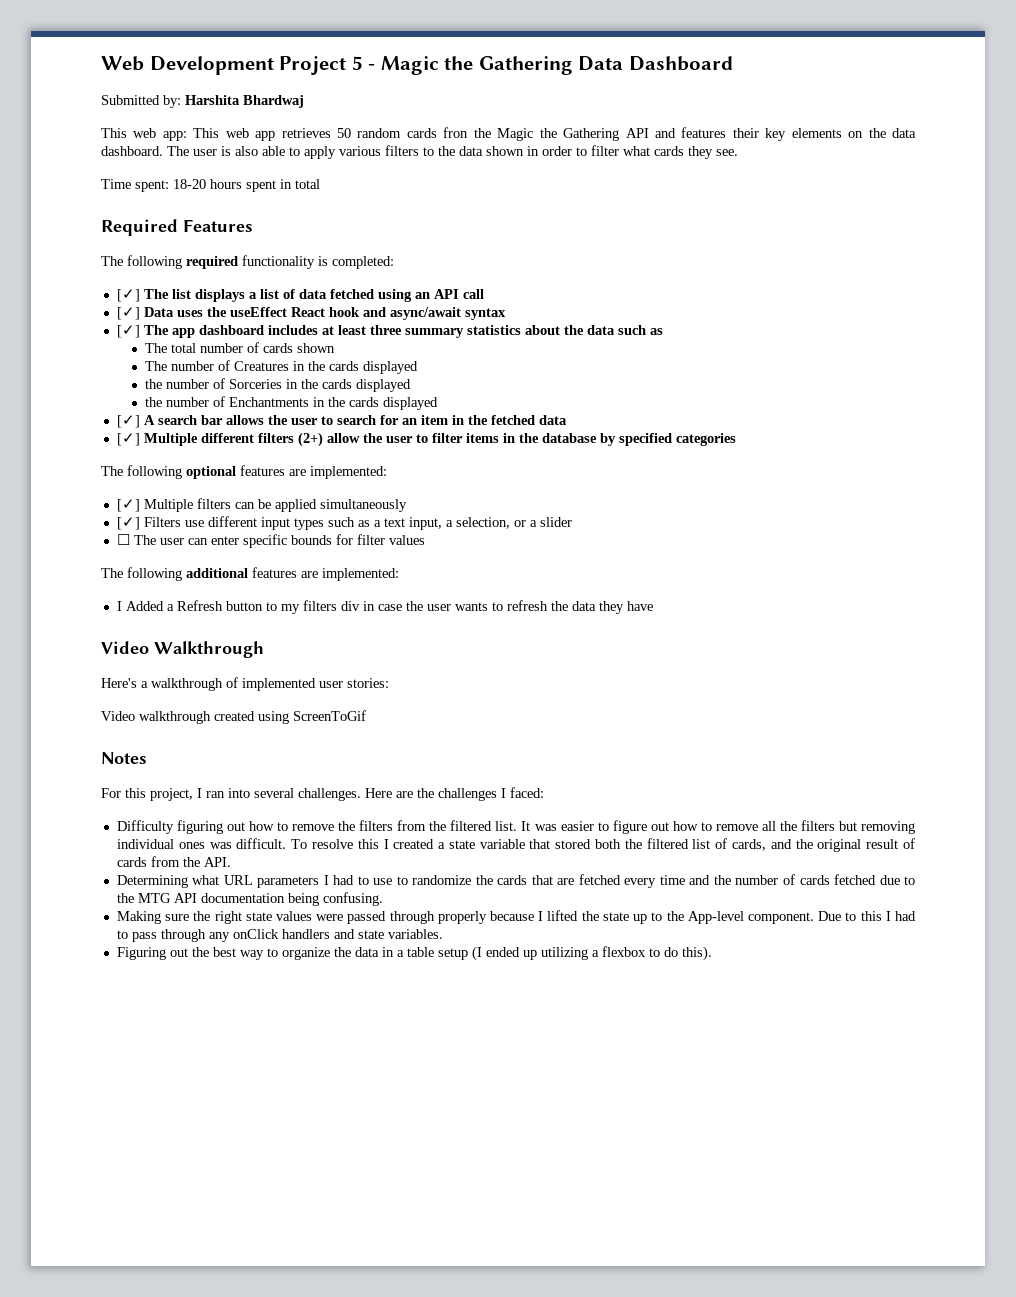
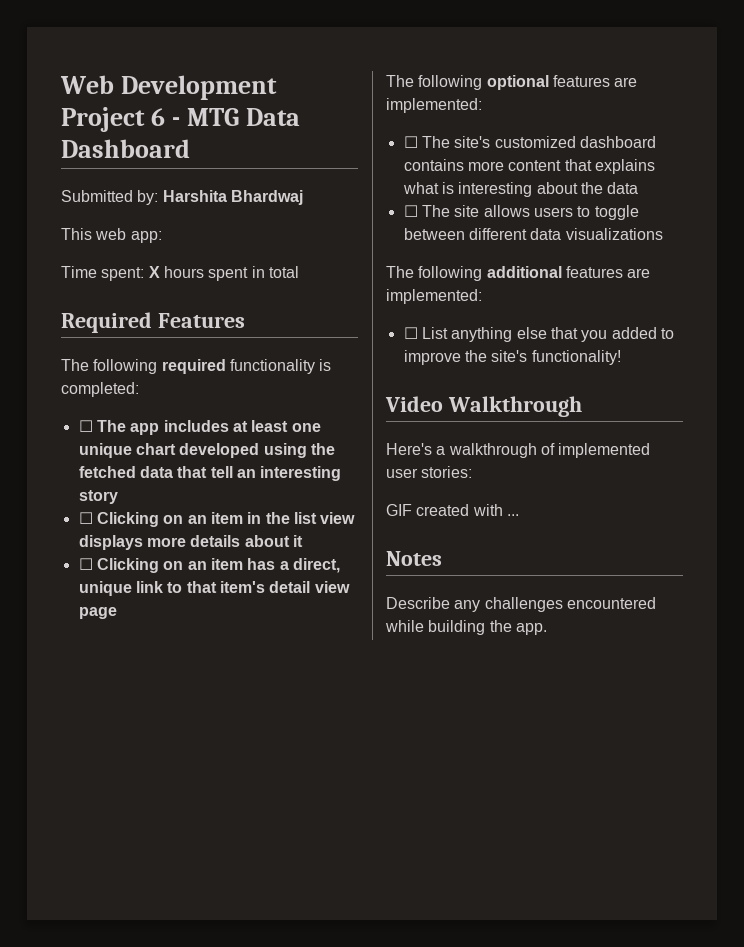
[351,56,573,75] 5 - Magic the Gathering -> [150,108,239,126] 6 - MTG
[193,127,916,141] [101,145,738,159] This web app retrieves 50 random cards fron the Magic the Gathering API and features their key elements on the data dashboard. The user is also able to apply various filters to the data shown in order to filter what cards they see. -> (162, 237) none
[173,179,206,189] 18-20 -> [148,266,160,278] X
[116,289,484,302] [116,307,506,320] [116,325,140,338] [✓] The list displays a list of data fetched using an API call // [✓] Data uses the useEffect React hook and async/await syntax // [✓] -> [78,420,93,432] ☐
[198,325,264,335] dashboard -> (160, 429) none
[369,325,663,338] [144,342,335,353] [144,360,418,374] [144,378,411,392] [144,396,438,410] [116,415,567,428] [116,432,736,447] three summary statistics about the data such as // The total number of cards shown // The number of Creatures in the cards displayed // the number of Sorceries in the cards displayed // the number of Enchantments in the cards displayed // [✓] A search bar allows the user to search for an item in the fetched data // [✓] Multiple different filters (2+) allow the user to filter items in the database by specified categories -> [291,423,321,432] [78,443,335,458] [78,466,342,481] [78,490,118,504] [78,512,356,527] [78,535,303,550] [78,558,340,573] [78,581,350,596] [78,607,117,619] one unique chart developed using the fetched data that tell an interesting story // ☐ Clicking on an item in the list view displays more details about it // ☐ Clicking on an item has a direct, unique link to that item's detail view page
[116,498,407,512] [116,516,572,530] [116,534,425,548] [✓] Multiple filters can be applied simultaneously // [✓] Filters use different input types such as a text input, a selection, or a slider // ☐ The user can enter specific bounds for filter values -> [403,136,656,148] [403,159,655,174] [402,182,639,197] [403,205,639,220] [403,228,663,240] ☐ The site's customized dashboard contains more content that explains what is interesting about the data // ☐ The site allows users to toggle between different data visualizations
[116,600,653,614] I Added a Refresh button to my filters div in case the user wants to refresh the data they have -> [403,327,674,342] [403,350,621,365] ☐ List anything else that you added to improve the site's functionality!
[101,710,366,724] [101,752,147,764] [101,787,544,801] [116,820,915,834] [116,838,916,852] [116,856,231,867] [116,874,915,888] [116,892,383,906] [116,910,917,924] [116,929,443,942] [116,946,712,961] Video walkthrough created using ScreenToGif // Notes // For this project, I ran into several challenges. Here are the challenges I faced: // Difficulty figuring out how to remove the filters from the filtered list. It was easier to figure out how to remove all the filters but removing individual ones was difficult. To resolve this I created a state variable that stored both the filtered list of cards, and the original result of cards from the API. // Determining what URL parameters I had to use to randomize the cards that are fetched every time and the number of cards fetched due to the MTG API documentation being confusing. // Making sure the right state values were passed through properly because I lifted the state up to the App-level component. Due to this I had to pass through any onClick handlers and state variables. // Figuring out the best way to organize the data in a table setup (I ended up utilizing a flexbox to do this). -> [386,504,519,516] [386,551,442,566] [386,597,656,612] [385,620,547,635] GIF created with ... // Notes // Describe any challenges encountered while building the app.

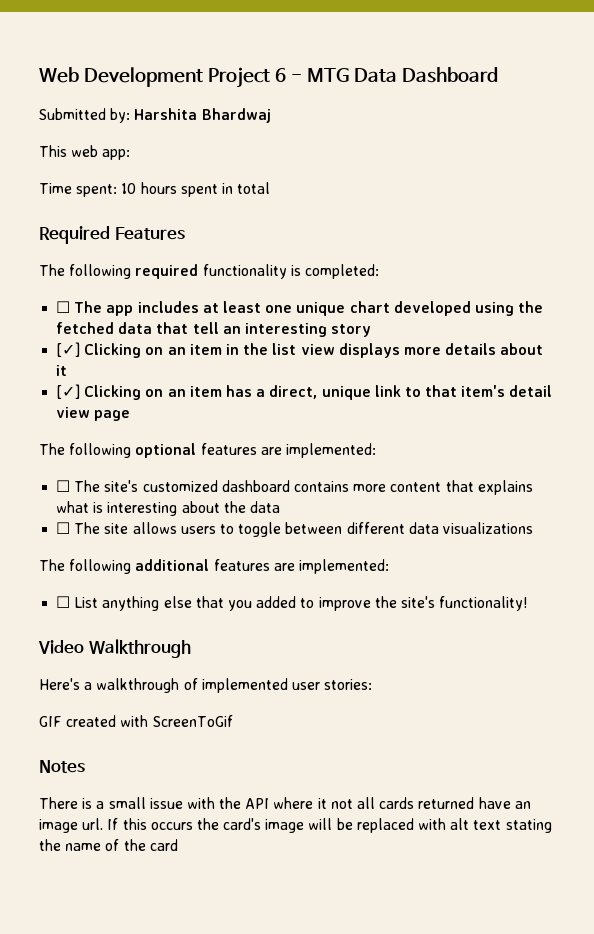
[148,266,160,278] X -> [121,183,137,194] 10
[78,512,93,524] ☐ -> [56,342,81,357] [✓]
[78,558,93,570] ☐ -> [56,384,81,399] [✓]
[506,514,519,516] ... -> [152,715,233,727] ScreenToGif
[386,597,656,612] [385,620,547,635] Describe any challenges encountered while building the app. -> [39,797,531,809] [39,818,552,833] [39,839,178,851] There is a small issue with the API where it not all cards returned have an image url. If this occurs the card's image will be replaced with alt text stating the name of the card

